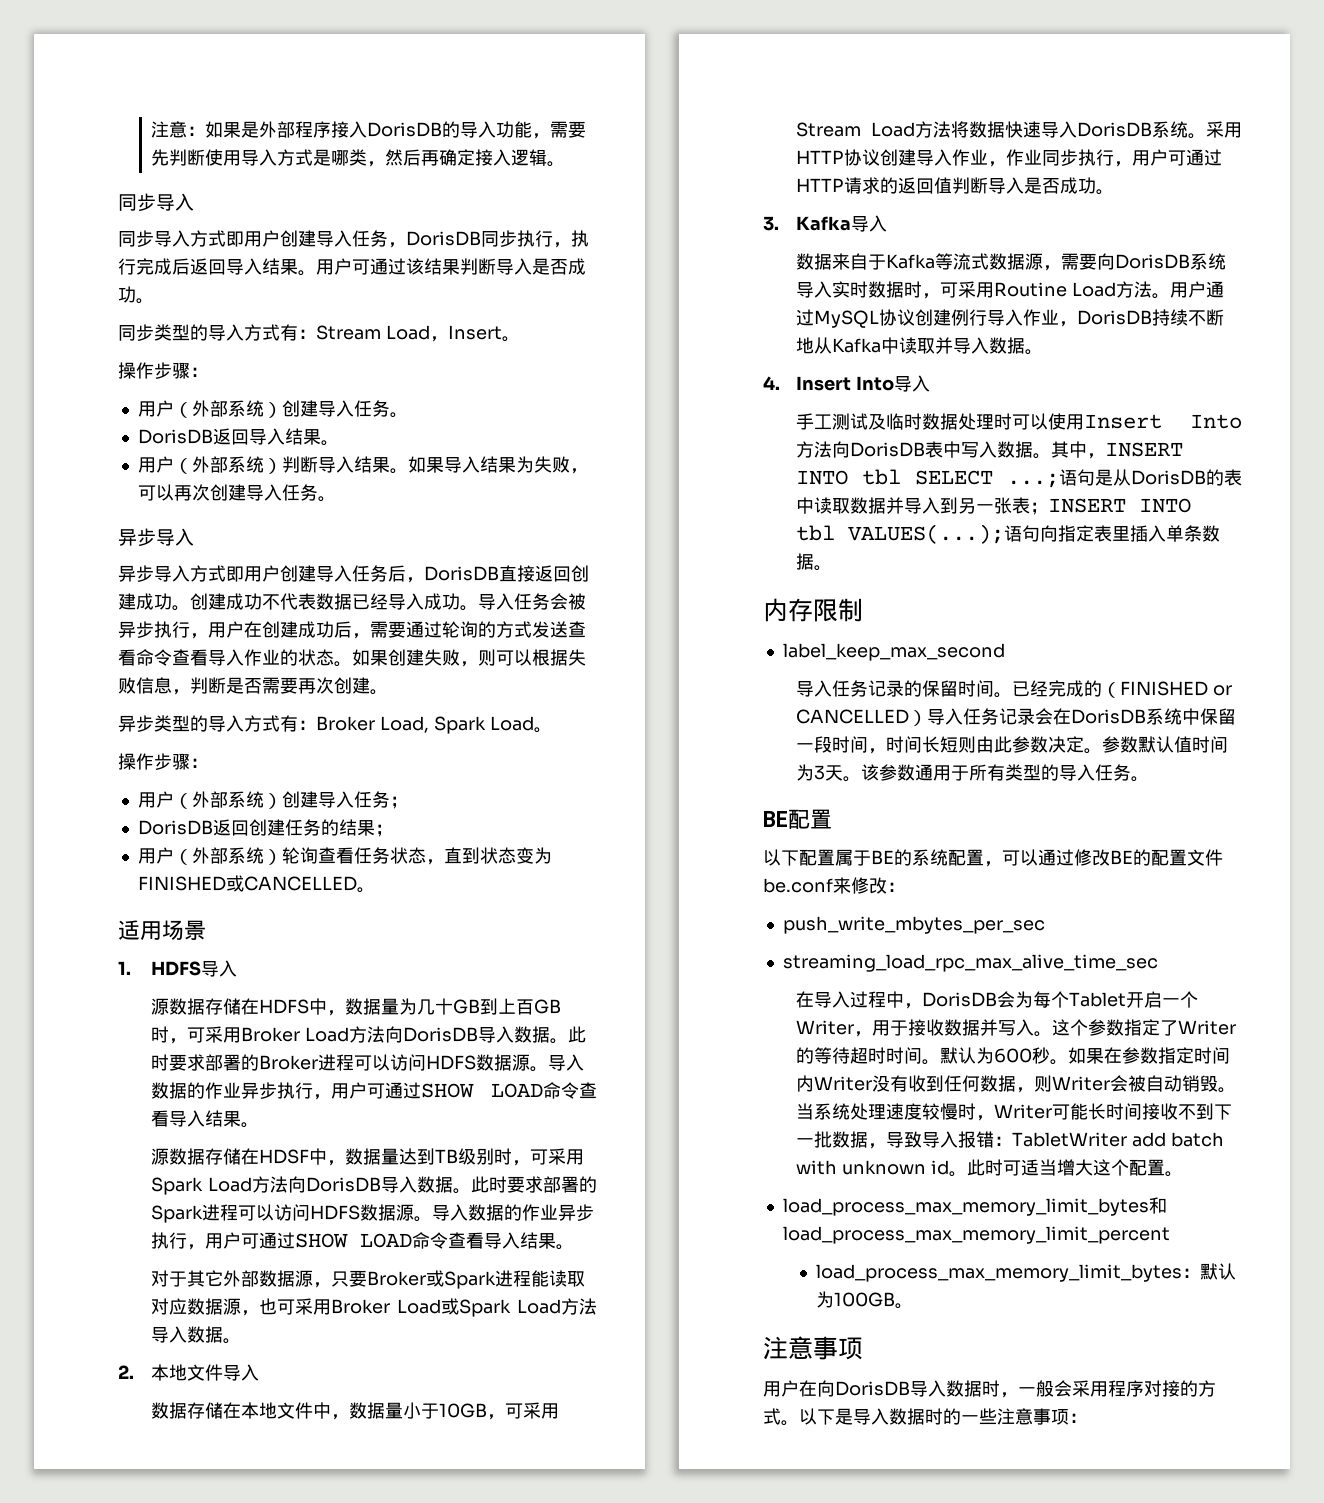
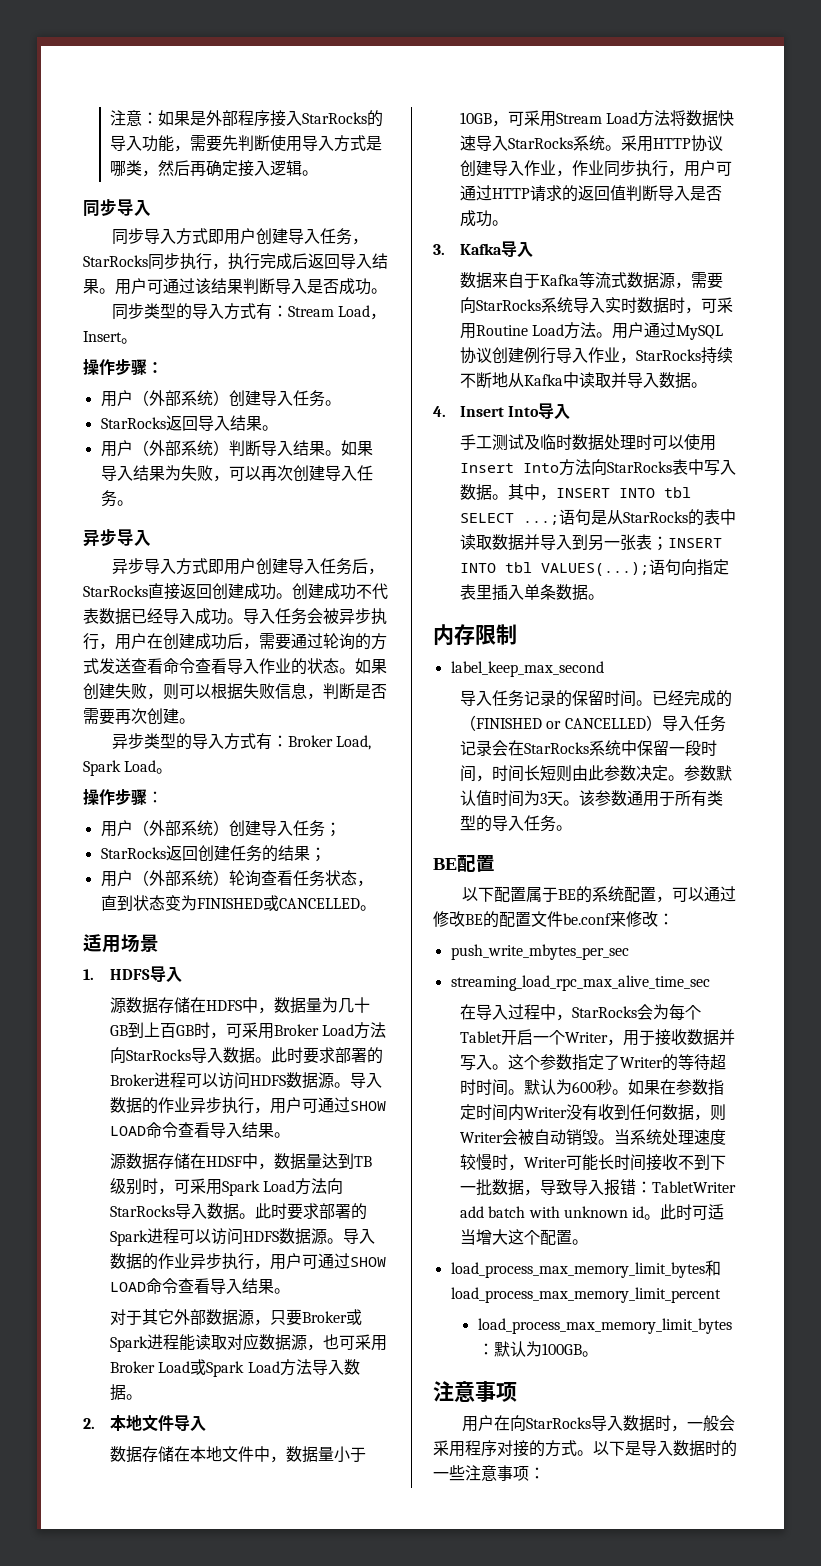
[367,122,443,137] DorisDB -> [302,112,368,124] StarRocks
[406,231,481,246] DorisDB -> [83,255,148,267] StarRocks
[137,429,213,444] DorisDB -> [100,417,166,429] StarRocks
[424,566,499,581] DorisDB -> [83,585,148,597] StarRocks
[137,820,213,835] DorisDB -> [100,847,166,859] StarRocks
[403,1027,479,1042] DorisDB -> [126,1049,192,1061] StarRocks
[305,1177,381,1192] DorisDB -> [110,1205,176,1217] StarRocks
[1077,122,1152,137] DorisDB -> [508,137,574,149] StarRocks
[1115,254,1191,269] DorisDB -> [476,299,542,311] StarRocks
[1077,310,1153,325] DorisDB -> [636,349,702,361] StarRocks
[850,442,926,457] DorisDB -> [607,461,673,473] StarRocks
[1131,470,1206,485] DorisDB -> [623,511,689,523] StarRocks
[1071,709,1147,724] DorisDB -> [524,742,590,754] StarRocks
[922,992,998,1007] DorisDB -> [572,1006,638,1018] StarRocks
[835,1381,910,1396] DorisDB -> [525,1417,591,1429] StarRocks

